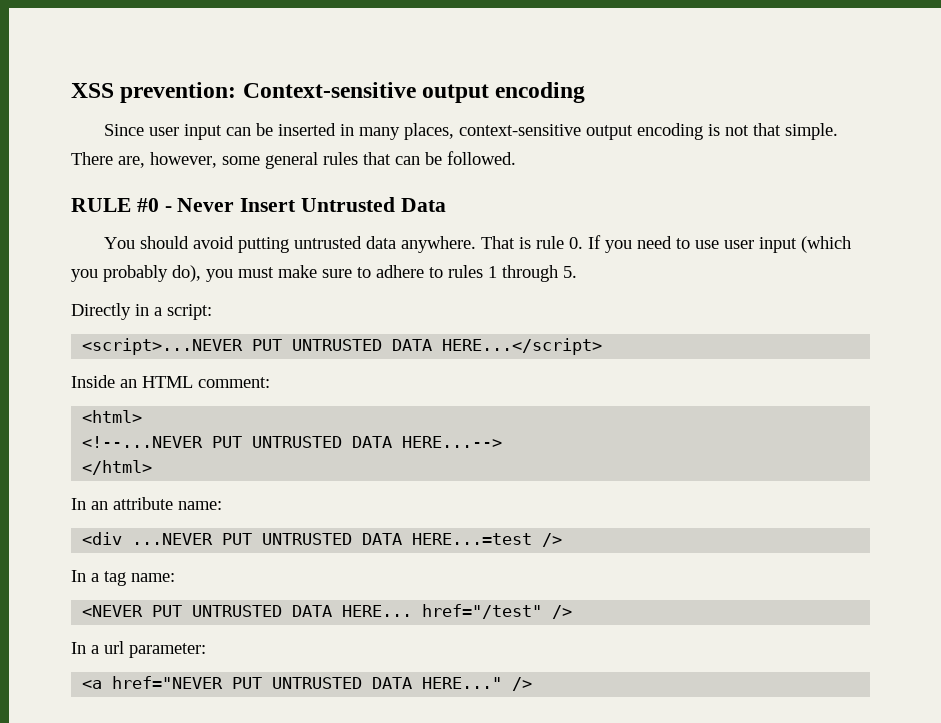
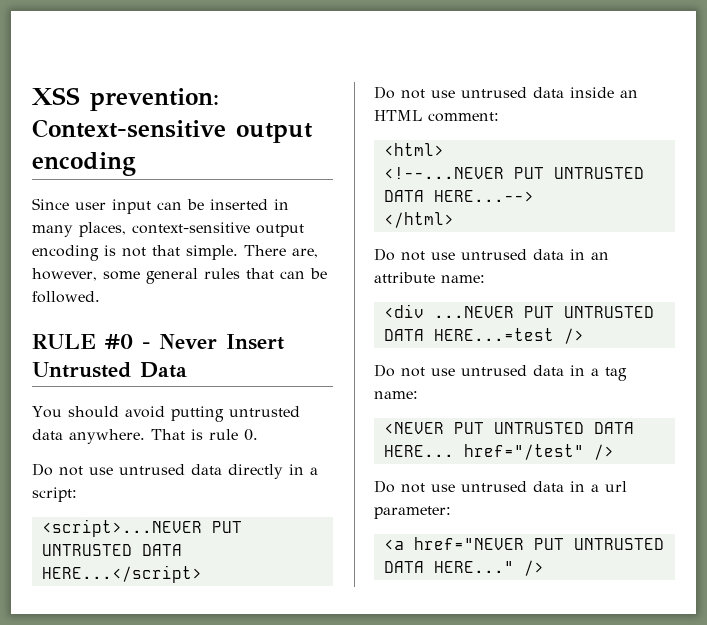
[588,235,852,253] [71,265,577,282] [71,303,131,320] If you need to use user input (which you probably do), you must make sure to adhere to rules 1 through 5. // Directly -> [32,463,283,479] // Do not use untrused data directly
[71,375,115,388] Inside -> [374,86,614,99] Do not use untrused data inside
[71,498,86,510] In -> [374,248,585,261] Do not use untrused data in
[71,570,86,582] In -> [374,364,585,377] Do not use untrused data in
[71,642,86,654] In -> [374,480,585,493] Do not use untrused data in

